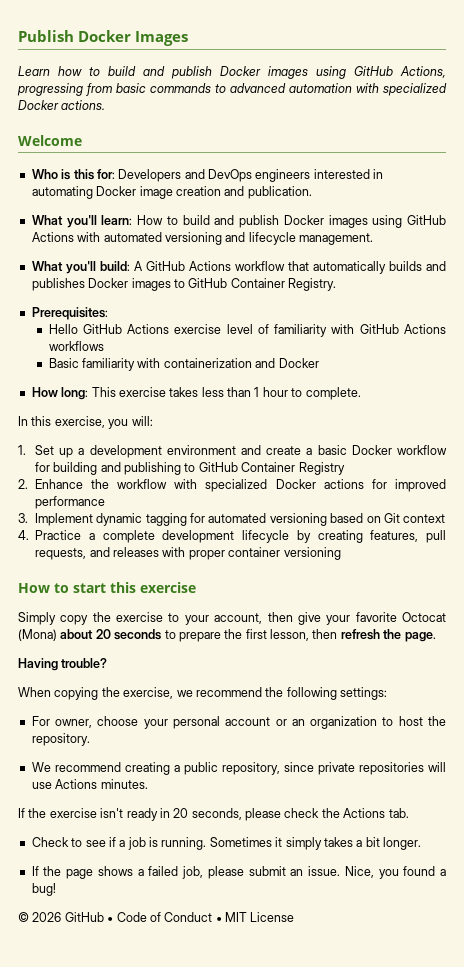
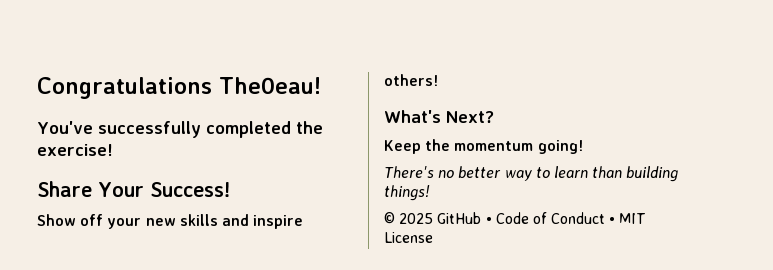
[18,30,189,46] [18,66,446,79] [17,83,447,96] [18,100,106,110] [18,135,82,146] [31,169,384,182] [31,186,312,199] [31,215,446,228] [31,232,373,245] [31,261,446,274] [31,278,336,291] [31,307,108,320] [48,324,446,337] [48,341,104,351] [48,358,319,371] [31,387,361,400] [18,416,153,429] [18,445,447,458] [34,462,345,475] [18,479,447,492] [34,496,105,509] [18,513,446,526] [18,530,446,543] [35,547,341,560] [18,582,196,593] [18,612,447,625] [18,629,436,642] [18,658,108,671] [18,687,387,700] [31,716,447,729] [31,733,90,746] [31,762,446,775] [31,779,148,789] [18,808,409,821] [31,837,421,850] [31,866,446,879] [31,883,56,896] Publish Docker Images // Learn how to build and publish Docker images using GitHub Actions, progressing from basic commands to advanced automation with specialized Docker actions. // Welcome // Who is this for: Developers and DevOps engineers interested in automating Docker image creation and publication. // What you'll learn: How to build and publish Docker images using GitHub Actions with automated versioning and lifecycle management. // What you'll build: A GitHub Actions workflow that automatically builds and publishes Docker images to GitHub Container Registry. // Prerequisites: // Hello GitHub Actions exercise level of familiarity with GitHub Actions workflows // Basic familiarity with containerization and Docker // How long: This exercise takes less than 1 hour to complete. // In this exercise, you will: // 1. Set up a development environment and create a basic Docker workflow for building and publishing to GitHub Container Registry // 2. Enhance the workflow with specialized Docker actions for improved performance // 3. Implement dynamic tagging for automated versioning based on Git context // 4. Practice a complete development lifecycle by creating features, pull requests, and releases with proper container versioning // How to start this exercise // Simply copy the exercise to your account, then give your favorite Octocat (Mona) about 20 seconds to prepare the first lesson, then refresh the page. // Having trouble? // When copying the exercise, we recommend the following settings: // For owner, choose your personal account or an organization to host the repository. // We recommend creating a public repository, since private repositories will use Actions minutes. // If the exercise isn't ready in 20 seconds, please check the Actions tab. // Check to see if a job is running. Sometimes it simply takes a bit longer. // If the page shows a failed job, please submit an issue. Nice, you found a bug! -> [37,77,321,99] [37,121,323,138] [37,144,113,156] [37,181,230,197] [37,214,304,229] [384,74,438,86] [384,110,494,123] [384,139,583,154] [384,166,679,182] [384,185,430,201] Congratulations The0eau! // You've successfully completed the exercise! // Share Your Success! // Show off your new skills and inspire others! // What's Next? // Keep the momentum going! // There's no better way to learn than building things!
[32,912,62,922] 2026 -> [399,213,434,224] 2025

